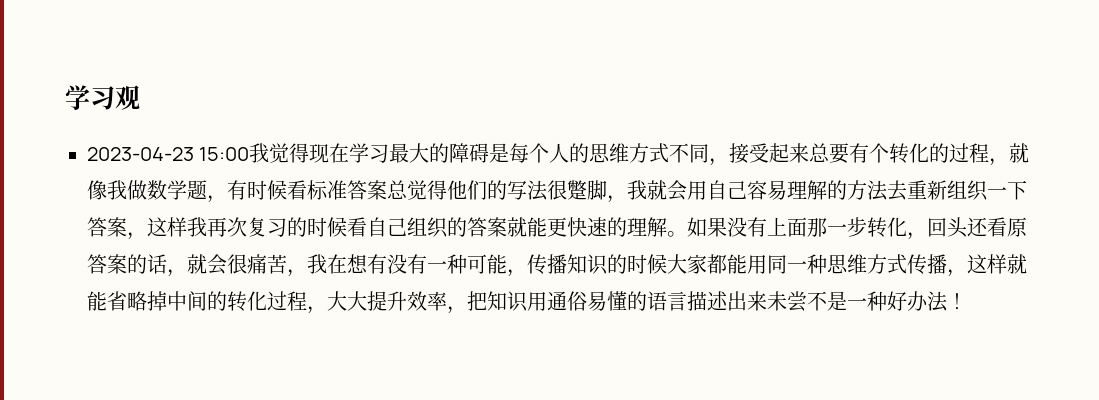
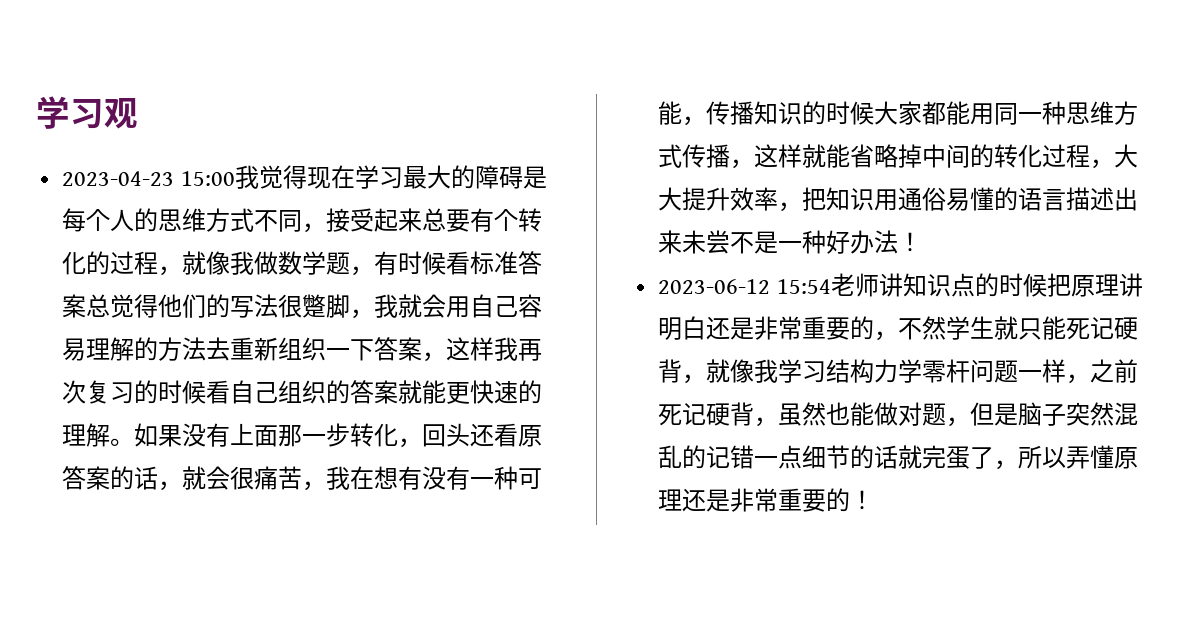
(967, 301) none -> [658,273,1143,297] [658,316,1139,341] [658,359,1139,384] [658,402,1139,427] [658,445,1139,470] [658,488,875,512] // 2023-06-12 15:54老师讲知识点的时候把原理讲明白还是非常重要的，不然学生就只能死记硬背，就像我学习结构力学零杆问题一样，之前死记硬背，虽然也能做对题，但是脑子突然混乱的记错一点细节的话就完蛋了，所以弄懂原理还是非常重要的！

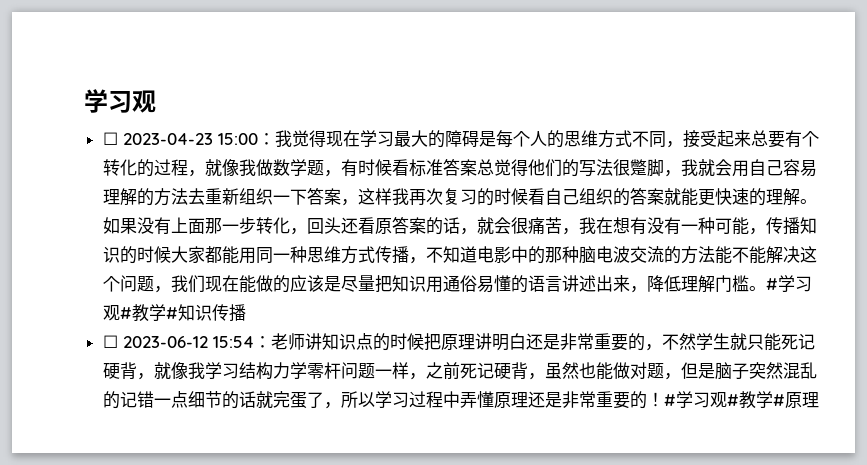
(138, 113) none -> [102,132,118,145] ☐
(235, 178) none -> [257,133,275,145] ：
[754,144,1139,169] [658,187,803,212] 这样就能省略掉中间的转化过程，大大提升效率， -> [425,246,817,264] [102,275,375,293] 不知道电影中的那种脑电波交流的方法能不能解决这个问题，我们现在能做的应该是尽量
[1066,187,1139,211] [658,230,923,254] 描述出来未尝不是一种好办法！ // -> [561,275,812,293] [102,304,246,322] [102,335,118,348] 讲述出来，降低理解门槛。#学习观#教学#知识传播 // ☐
(831, 286) none -> [253,336,271,348] ：
(1067, 457) none -> [374,391,460,408] 学习过程中
(875, 500) none -> [663,391,819,409] #学习观#教学#原理

